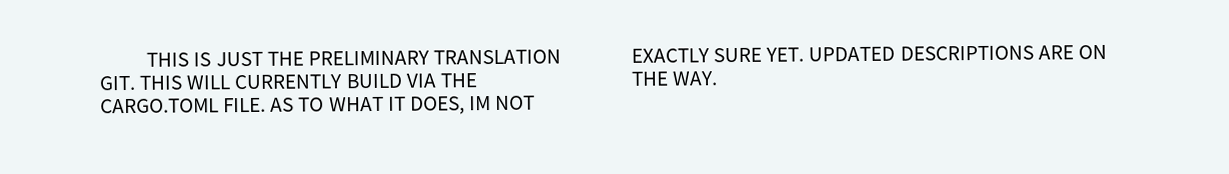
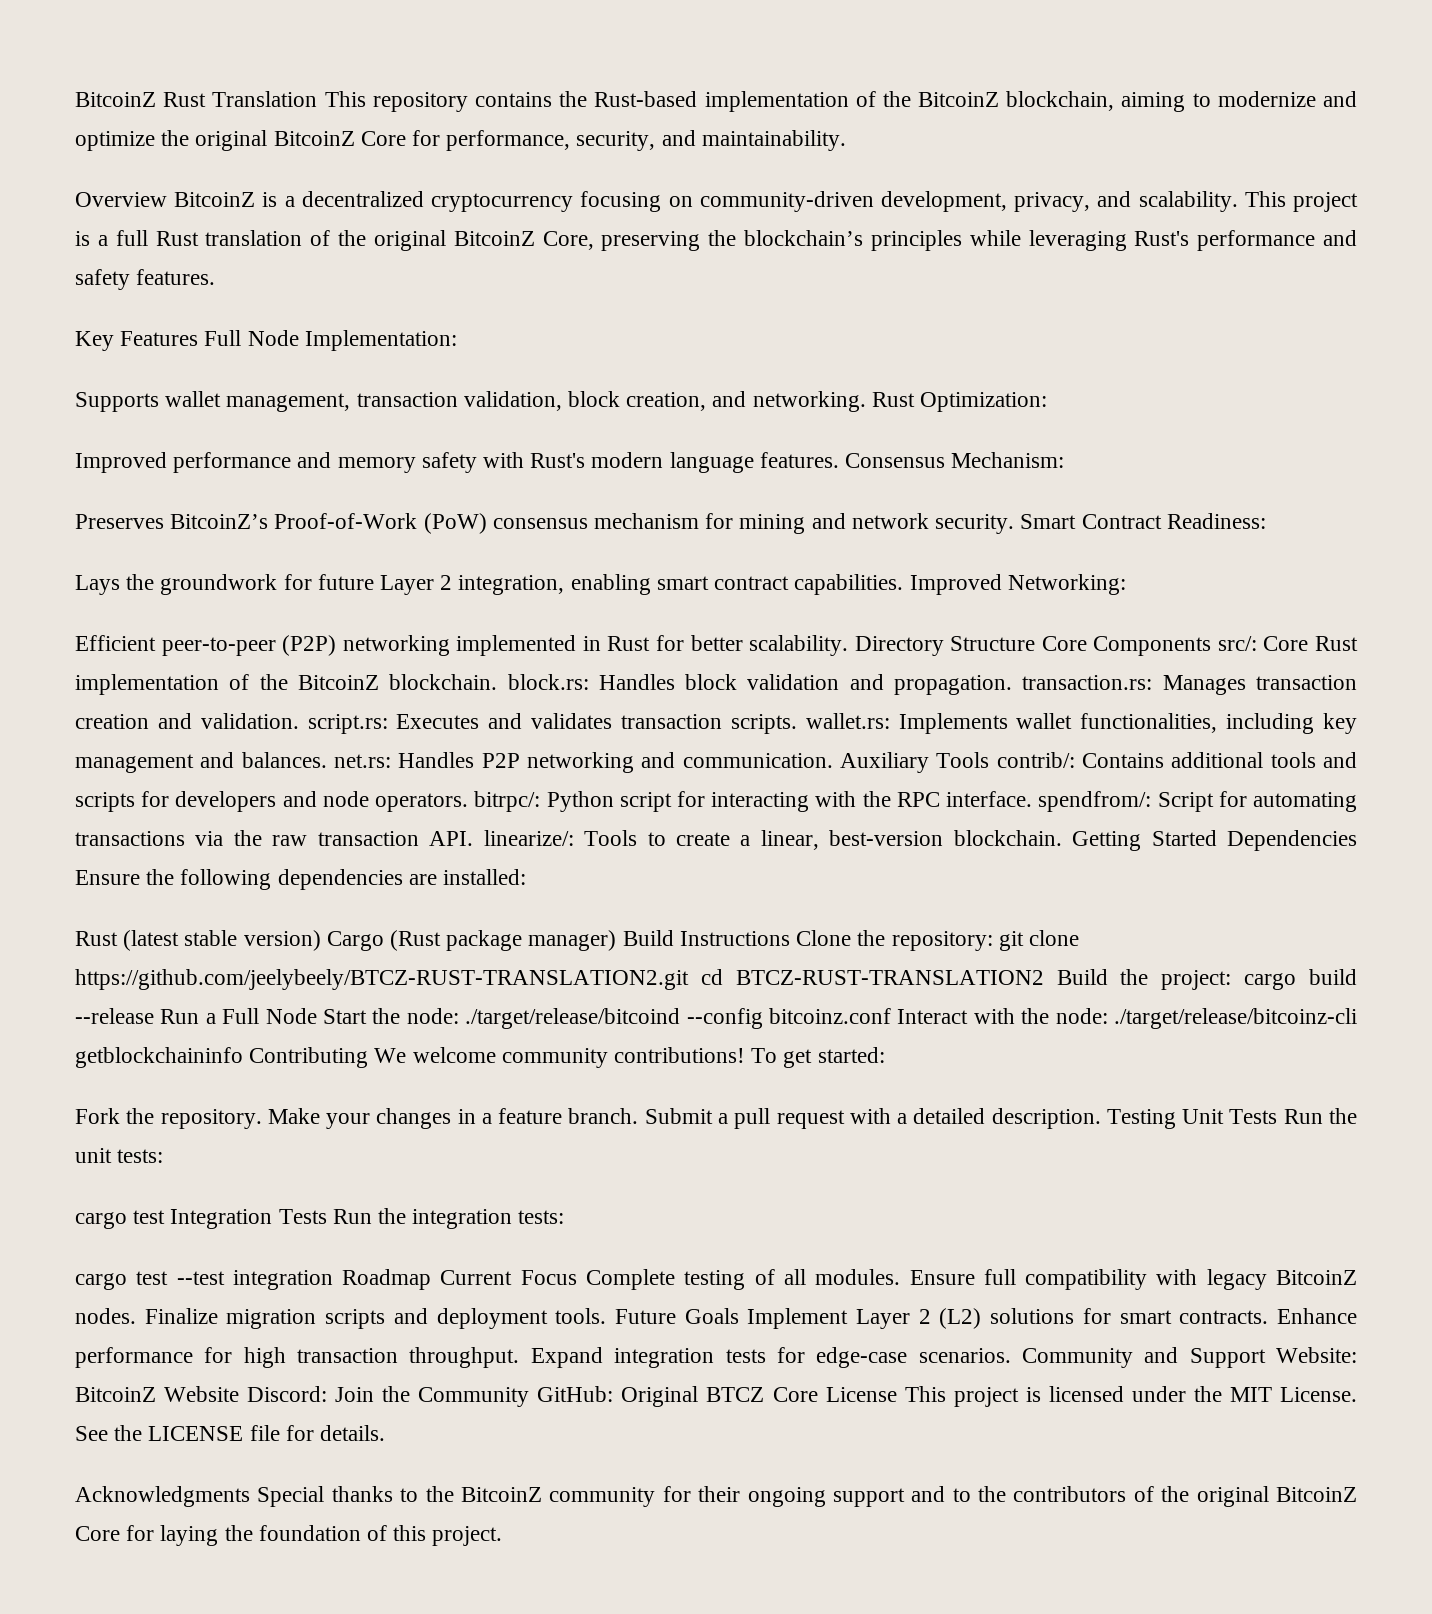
[146,49,561,67] [99,73,477,91] [100,95,536,115] [631,44,1107,63] [631,71,718,86] THIS IS JUST THE PRELIMINARY TRANSLATION GIT. THIS WILL CURRENTLY BUILD VIA THE CARGO.TOML FILE. AS TO WHAT IT DOES, IM NOT EXACTLY SURE YET. UPDATED DESCRIPTIONS ARE ON THE WAY. -> [75,91,1357,112] [75,130,846,151] [75,191,1358,212] [75,230,1357,251] [75,269,216,290] [75,330,457,351] [75,391,1048,412] [75,452,1065,473] [75,513,1266,534] [75,574,1126,595] [75,635,1358,656] [75,674,1357,695] [75,713,1358,734] [75,752,1357,773] [75,791,1357,812] [75,830,1357,851] [75,869,527,890] [75,930,1079,951] [75,969,1358,990] [75,1008,1357,1029] [75,1047,885,1068] [75,1108,1357,1129] [75,1148,164,1163] [75,1208,565,1229] [75,1269,1357,1290] [75,1308,1358,1329] [75,1347,1358,1368] [75,1386,1358,1407] [75,1425,386,1441] [75,1486,1358,1507] [75,1525,503,1546] BitcoinZ Rust Translation This repository contains the Rust-based implementation of the BitcoinZ blockchain, aiming to modernize and optimize the original BitcoinZ Core for performance, security, and maintainability. // Overview BitcoinZ is a decentralized cryptocurrency focusing on community-driven development, privacy, and scalability. This project is a full Rust translation of the original BitcoinZ Core, preserving the blockchain’s principles while leveraging Rust's performance and safety features. // Key Features Full Node Implementation: // Supports wallet management, transaction validation, block creation, and networking. Rust Optimization: // Improved performance and memory safety with Rust's modern language features. Consensus Mechanism: // Preserves BitcoinZ’s Proof-of-Work (PoW) consensus mechanism for mining and network security. Smart Contract Readiness: // Lays the groundwork for future Layer 2 integration, enabling smart contract capabilities. Improved Networking: // Efficient peer-to-peer (P2P) networking implemented in Rust for better scalability. Directory Structure Core Components src/: Core Rust implementation of the BitcoinZ blockchain. block.rs: Handles block validation and propagation. transaction.rs: Manages transaction creation and validation. script.rs: Executes and validates transaction scripts. wallet.rs: Implements wallet functionalities, including key management and balances. net.rs: Handles P2P networking and communication. Auxiliary Tools contrib/: Contains additional tools and scripts for developers and node operators. bitrpc/: Python script for interacting with the RPC interface. spendfrom/: Script for automating transactions via the raw transaction API. linearize/: Tools to create a linear, best-version blockchain. Getting Started Dependencies Ensure the following dependencies are installed: // Rust (latest stable version) Cargo (Rust package manager) Build Instructions Clone the repository: git clone https://github.com/jeelybeely/BTCZ-RUST-TRANSLATION2.git cd BTCZ-RUST-TRANSLATION2 Build the project: cargo build --release Run a Full Node Start the node: ./target/release/bitcoind --config bitcoinz.conf Interact with the node: ./target/release/bitcoinz-cli getblockchaininfo Contributing We welcome community contributions! To get started: // Fork the repository. Make your changes in a feature branch. Submit a pull request with a detailed description. Testing Unit Tests Run the unit tests: // cargo test Integration Tests Run the integration tests: // cargo test --test integration Roadmap Current Focus Complete testing of all modules. Ensure full compatibility with legacy BitcoinZ nodes. Finalize migration scripts and deployment tools. Future Goals Implement Layer 2 (L2) solutions for smart contracts. Enhance performance for high transaction throughput. Expand integration tests for edge-case scenarios. Community and Support Website: BitcoinZ Website Discord: Join the Community GitHub: Original BTCZ Core License This project is licensed under the MIT License. See the LICENSE file for details. // Acknowledgments Special thanks to the BitcoinZ community for their ongoing support and to the contributors of the original BitcoinZ Core for laying the foundation of this project.

